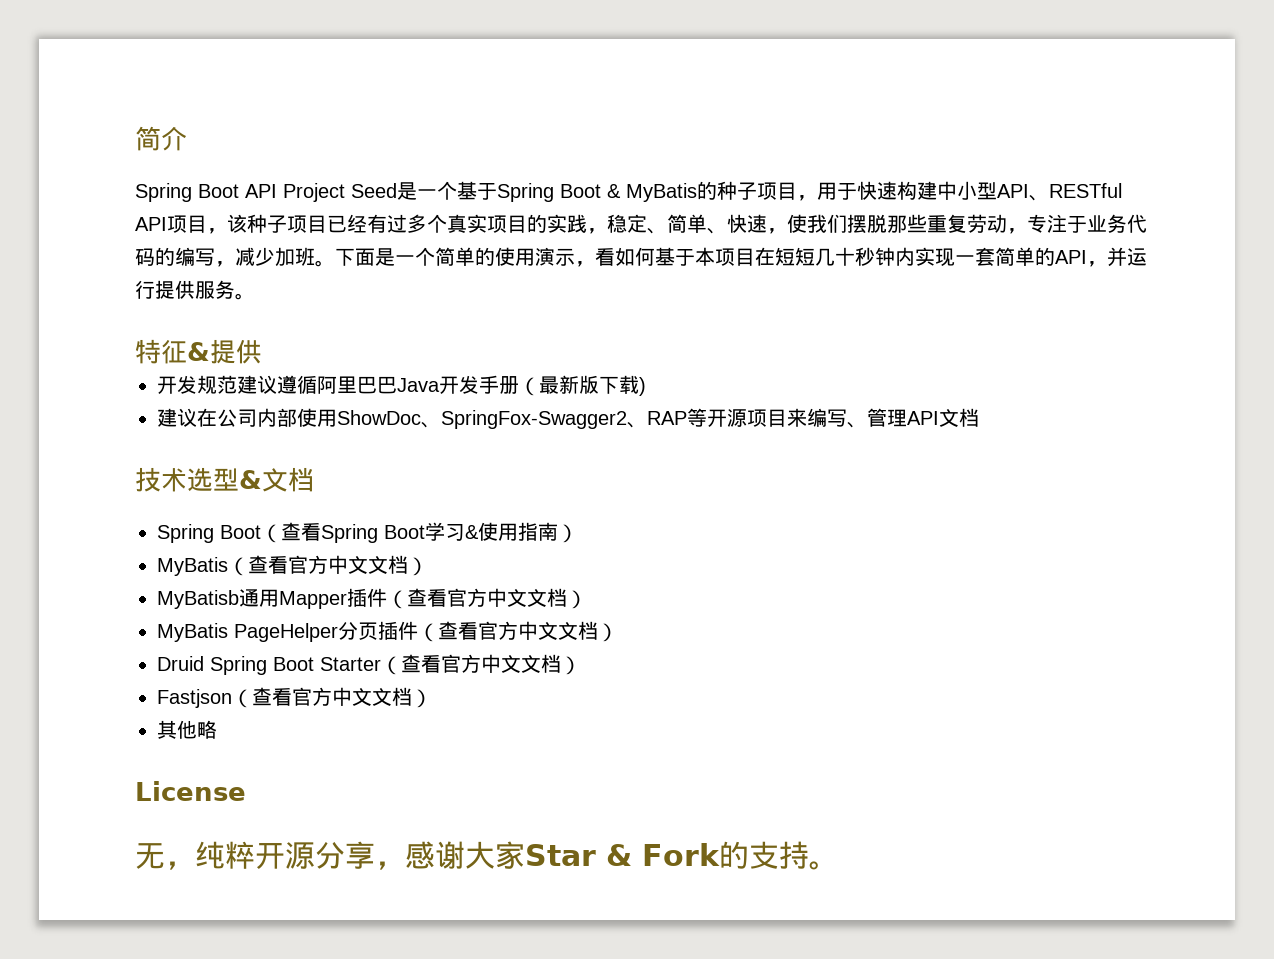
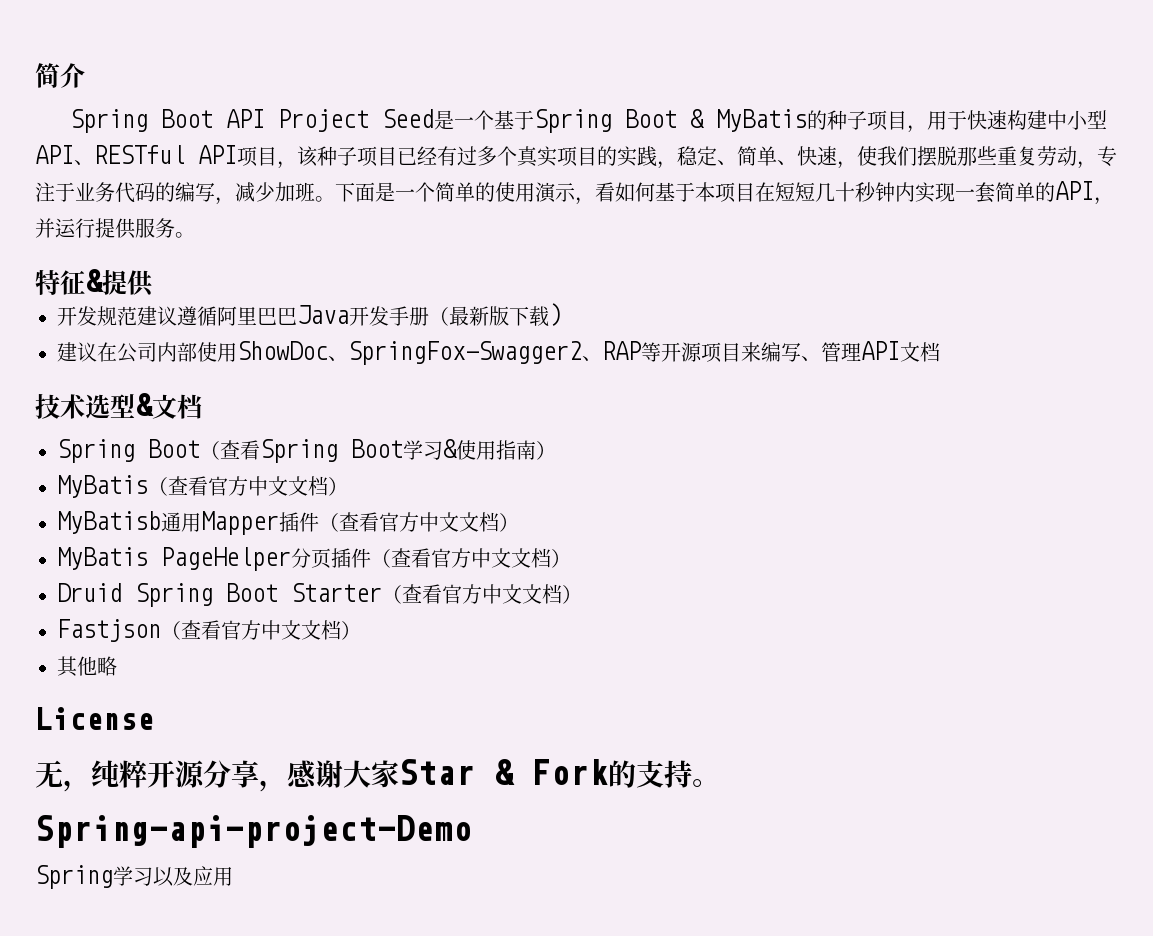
(839, 865) none -> [35,815,472,848] [35,865,233,889] // Spring-api-project-Demo // Spring学习以及应用

